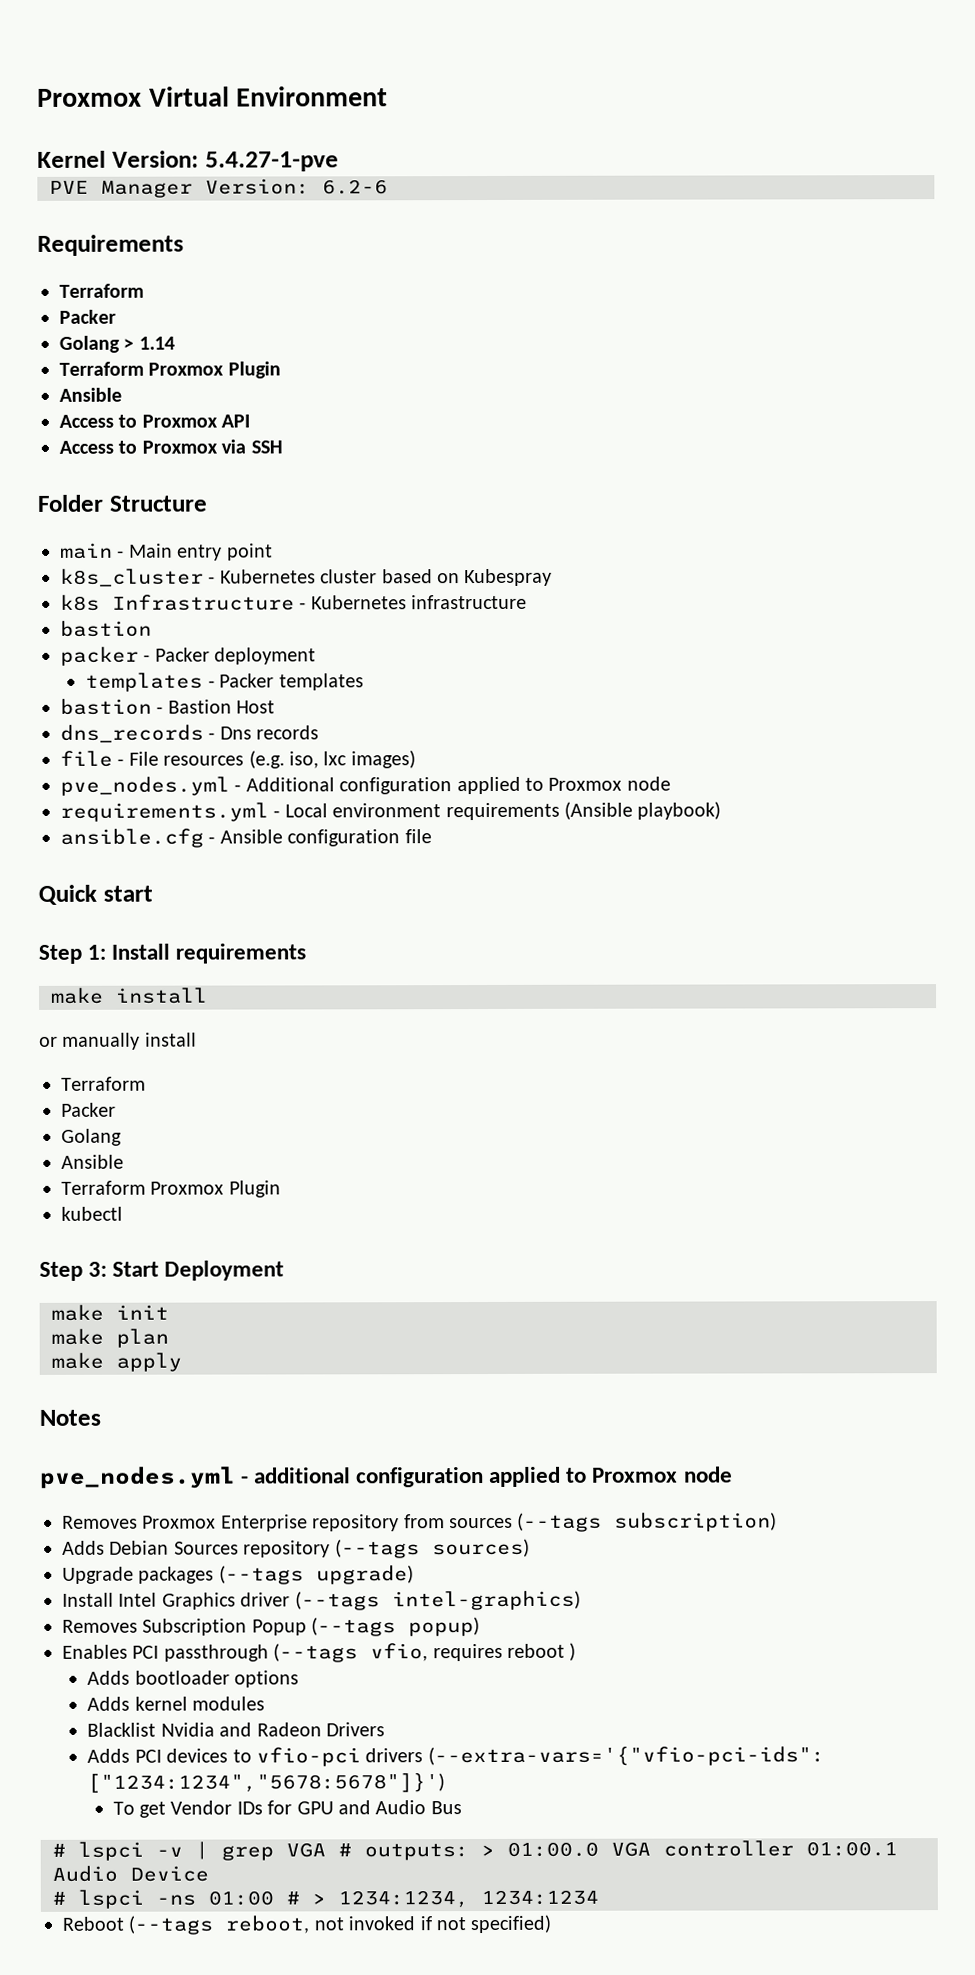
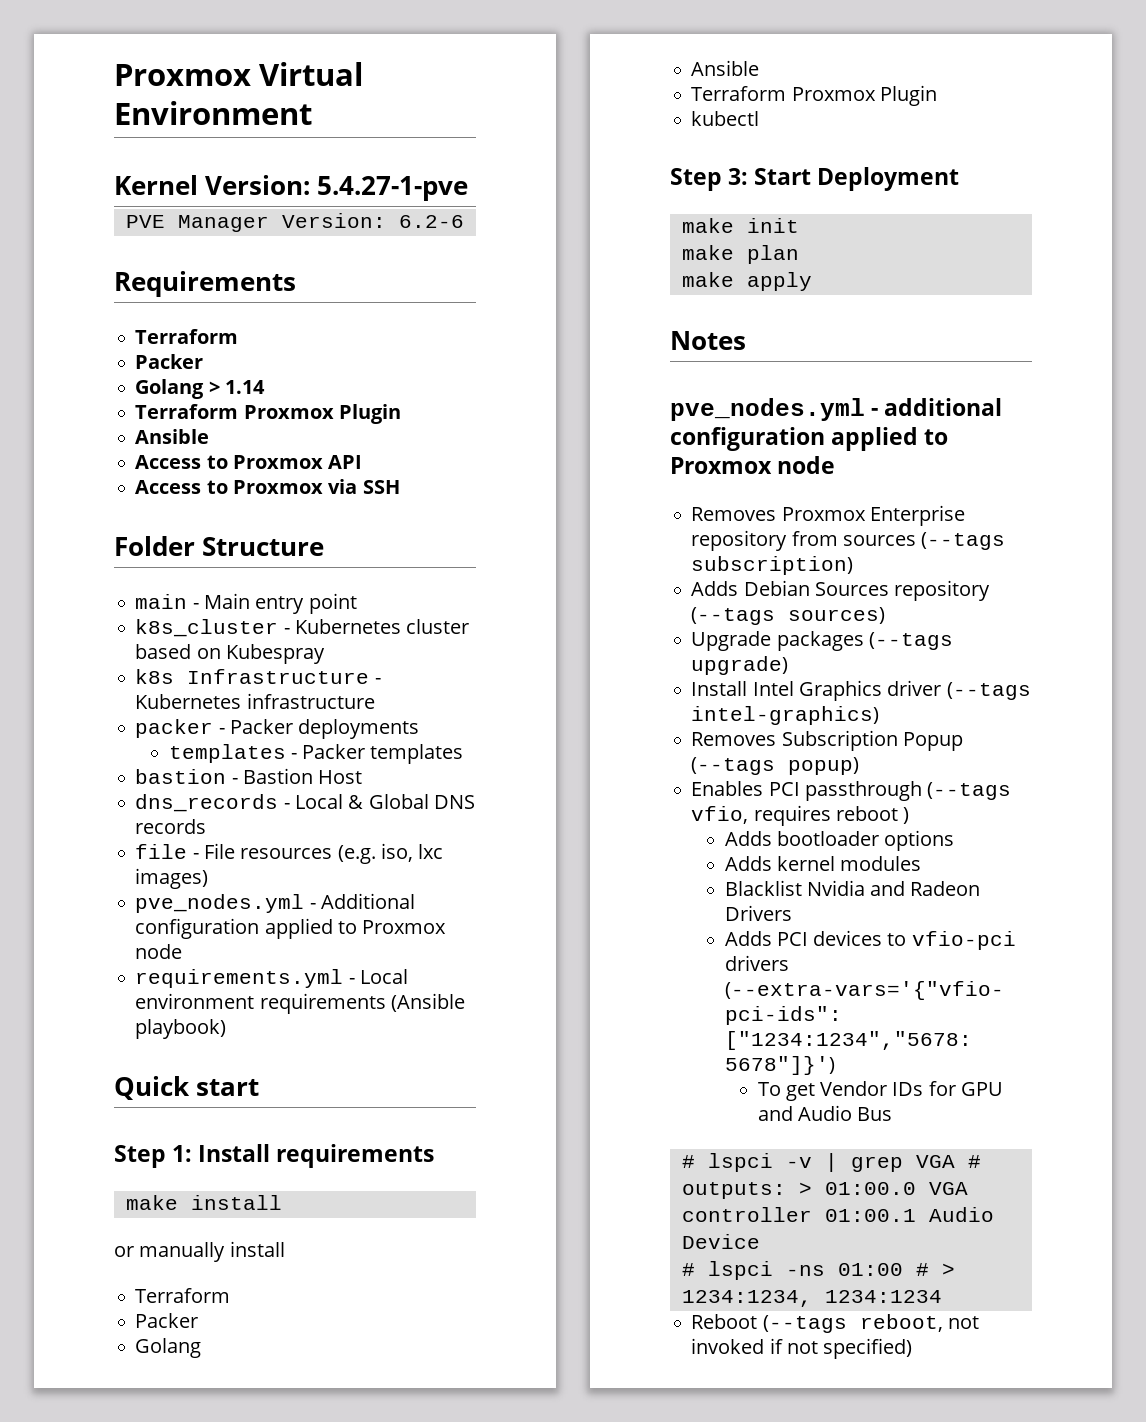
[60,620,152,637] // bastion -> (375, 701) none
[214,647,317,665] deployment -> [298,719,420,739] deployments
[219,726,252,740] Dns -> [294,794,475,809] Local & Global DNS
[60,828,432,848] // ansible.cfg - Ansible configuration file -> (227, 1029) none

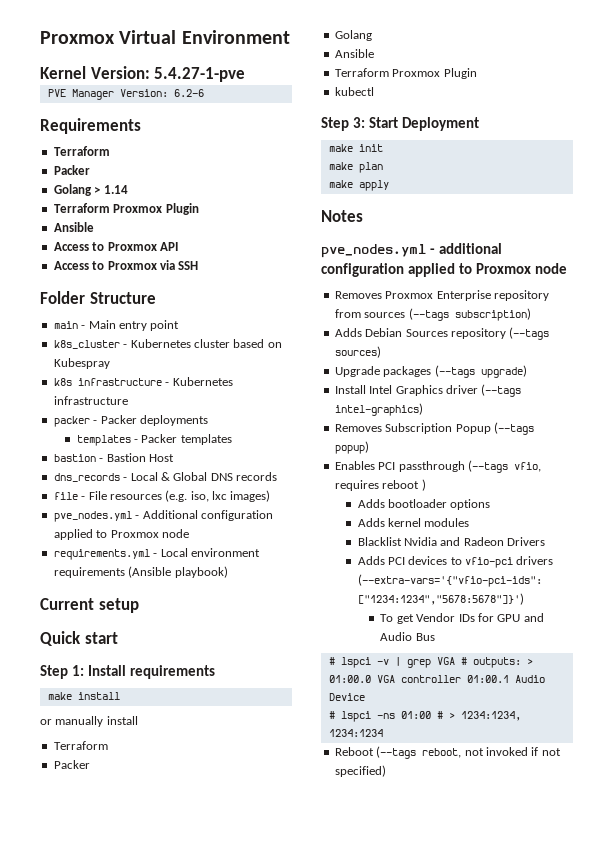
[187,669,370,684] Infrastructure -> [77,378,162,386] infrastructure
(227, 1029) none -> [40,598,139,613] // Current setup

